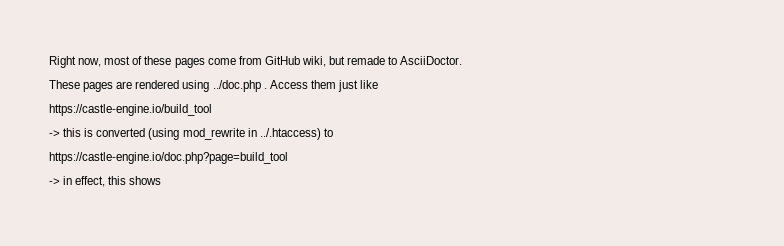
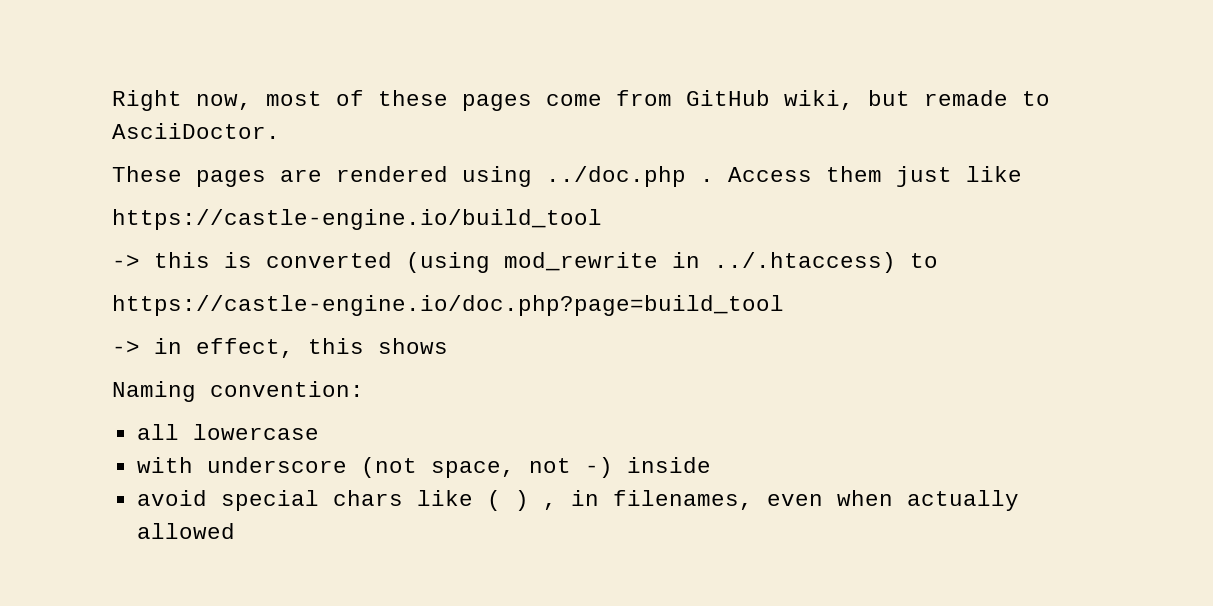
(162, 180) none -> [112,381,364,402] [136,424,319,440] [136,457,711,478] [136,490,1019,511] [136,523,235,539] // Naming convention: // all lowercase // with underscore (not space, not -) inside // avoid special chars like ( ) , in filenames, even when actually allowed

